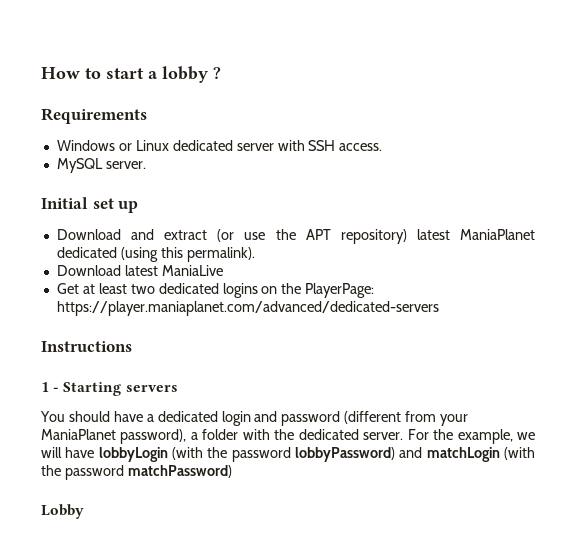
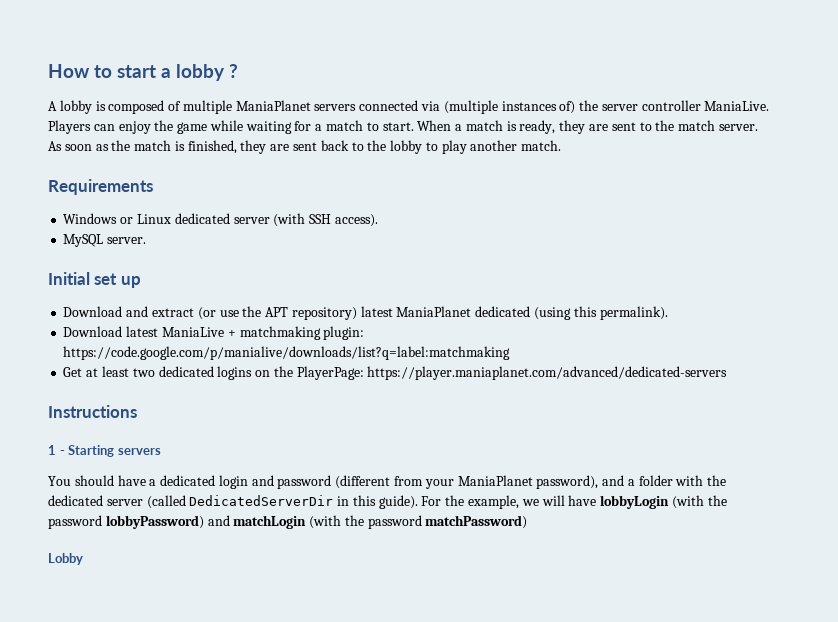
(221, 73) none -> [48,100,770,114] [48,120,758,134] [48,140,562,154] // A lobby is composed of multiple ManiaPlanet servers connected via (multiple instances of) the server controller ManiaLive. Players can enjoy the game while waiting for a match to start. When a match is ready, they are sent to the match server. As soon as the match is finished, they are sent back to the lobby to play another match.
[277,140,383,151] with SSH access. -> [273,213,378,227] (with SSH access).
(223, 270) none -> [227,326,365,340] [63,346,511,360] + matchmaking plugin: https://code.google.com/p/manialive/downloads/list?q=label:matchmaking
(187, 436) none -> [602,475,625,486] and
[363,432,404,440] server. -> [106,495,418,509] server (called DedicatedServerDir in this guide).

